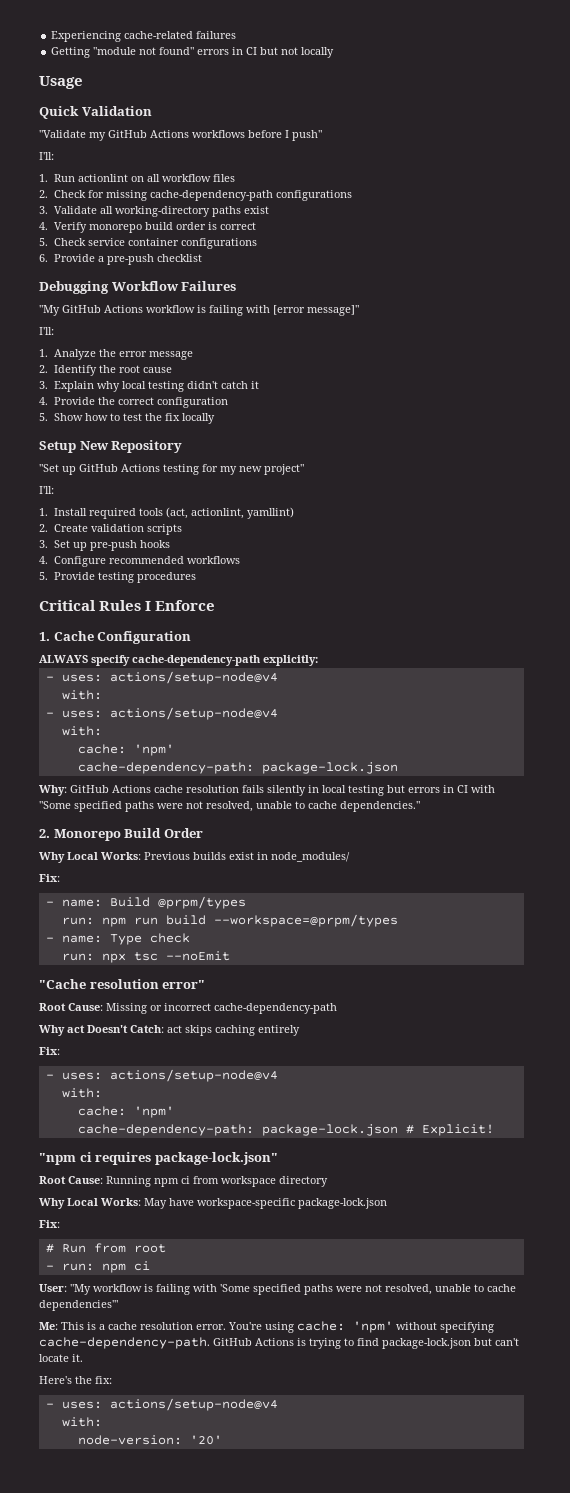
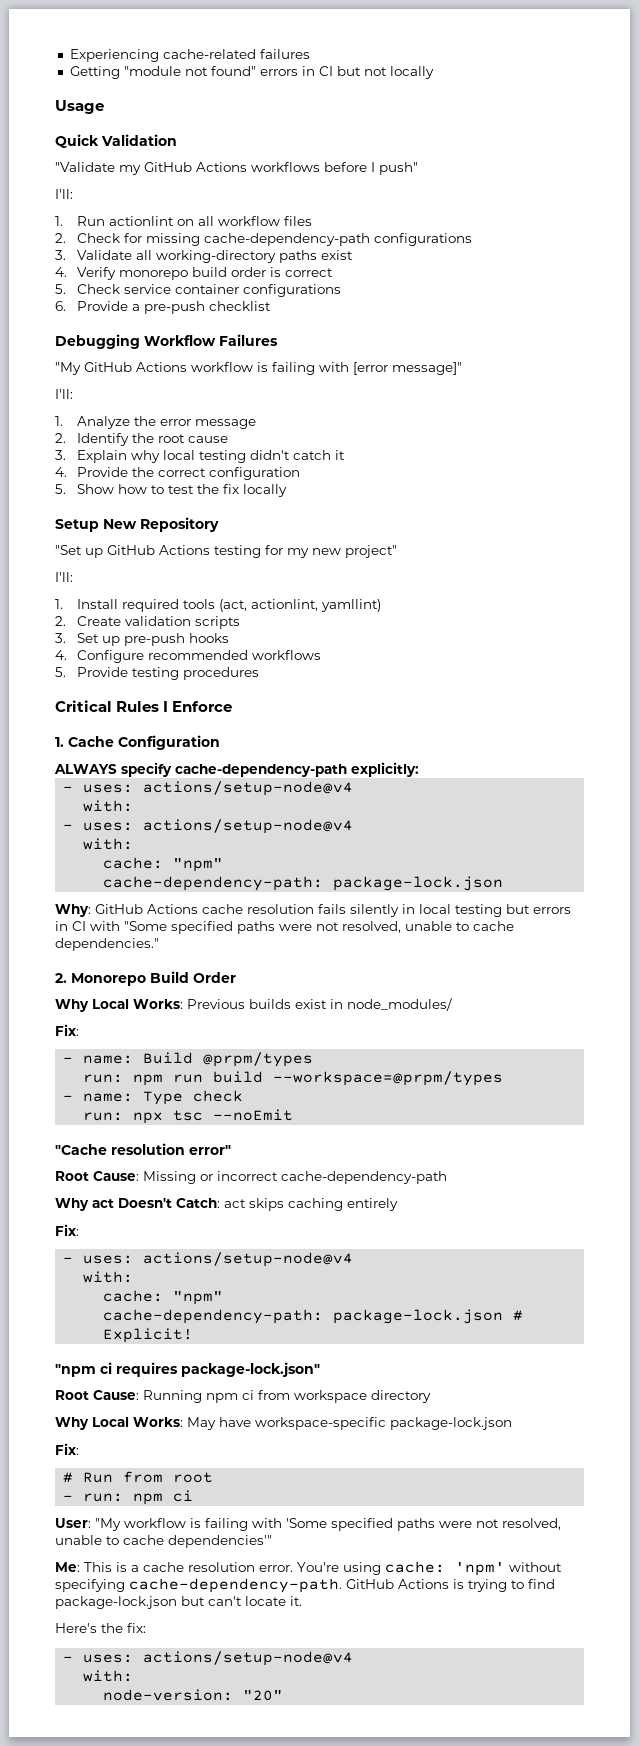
[133,744,174,756] 'npm' -> [173,858,224,872] "npm"
[133,1106,174,1118] 'npm' -> [173,1291,224,1305] "npm"
[189,1435,222,1445] '20' -> [243,1690,284,1701] "20"

